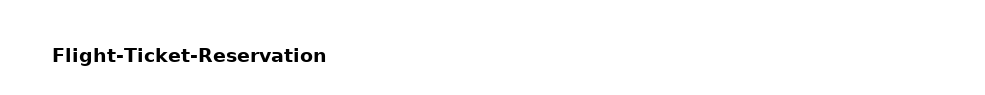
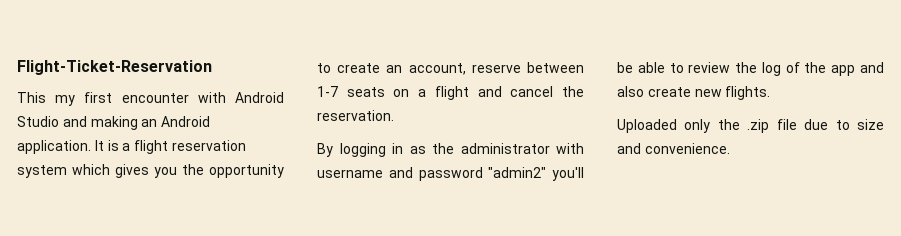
(327, 57) none -> [17,92,284,106] [17,116,211,130] [17,140,246,154] [17,164,284,178] [317,62,584,75] [317,86,584,100] [317,110,394,121] [317,143,584,157] [317,167,584,181] [617,62,884,76] [617,86,771,100] [617,119,884,133] [617,143,730,154] // This my first encounter with Android Studio and making an Android application. It is a flight reservation system which gives you the opportunity to create an account, reserve between 1-7 seats on a flight and cancel the reservation. // By logging in as the administrator with username and password "admin2" you'll be able to review the log of the app and also create new flights. // Uploaded only the .zip file due to size and convenience.

